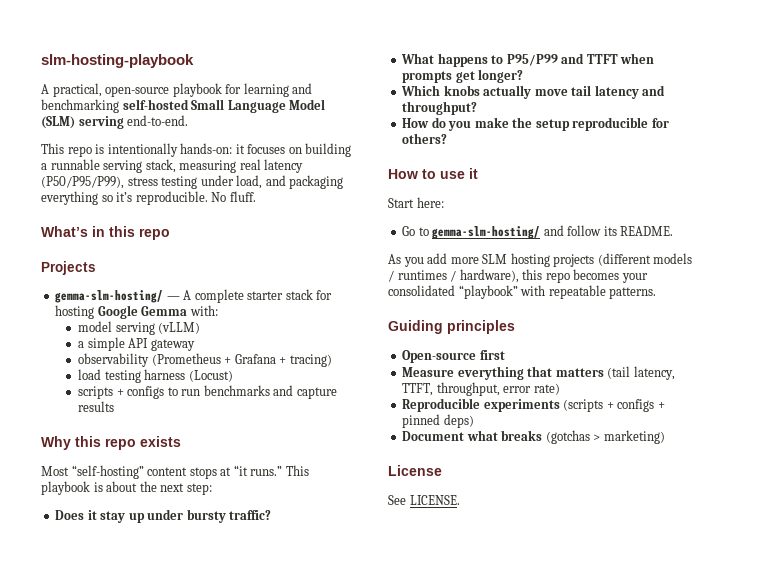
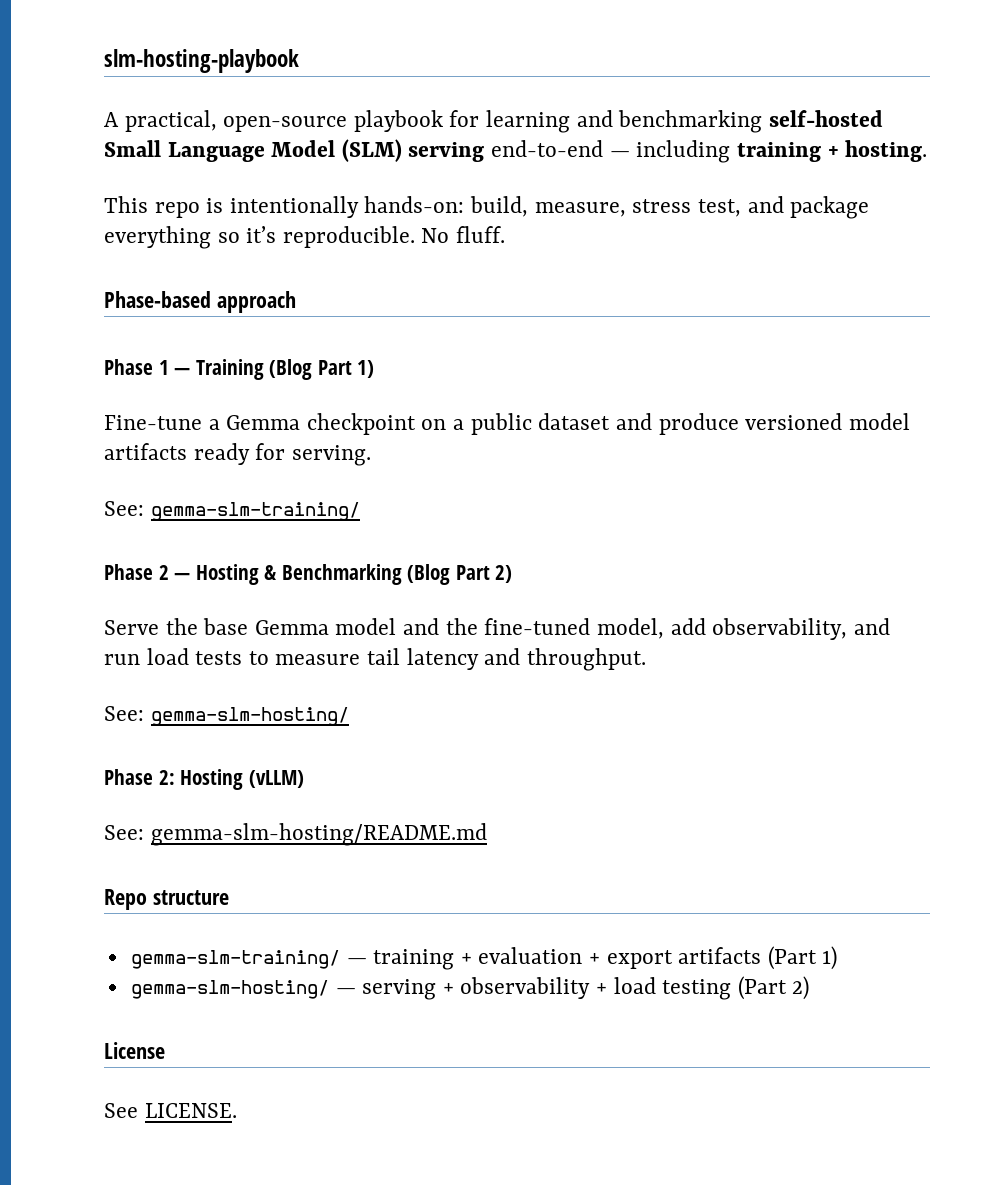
[127,115,189,126] end-to-end. -> [491,140,928,163] end-to-end — including training + hosting.
[235,143,352,157] [41,159,304,173] [41,175,344,189] it focuses on building a runnable serving stack, measuring real latency (P50/P95/P99), stress testing under load, and packaging -> [470,196,870,219] build, measure, stress test, and package
[41,226,170,240] [41,261,96,275] [55,289,333,303] [55,305,218,319] [78,321,201,335] [78,337,195,351] [78,353,332,367] [78,369,233,383] [78,385,337,399] [78,401,115,412] [41,436,181,450] [41,465,309,479] [41,481,212,495] [55,509,272,523] [401,53,655,67] [402,69,524,83] [401,85,666,99] [402,101,478,115] [402,117,669,131] [402,133,448,144] [388,168,478,179] [388,197,444,208] [402,225,674,239] [388,253,693,267] [388,269,648,283] [388,285,657,299] [388,320,515,334] [402,350,505,363] [402,366,675,380] [402,382,560,396] [402,398,665,412] [402,414,474,428] [402,430,665,444] What’s in this repo // Projects // gemma-slm-hosting/ — A complete starter stack for hosting Google Gemma with: // model serving (vLLM) // a simple API gateway // observability (Prometheus + Grafana + tracing) // load testing harness (Locust) // scripts + configs to run benchmarks and capture results // Why this repo exists // Most “self-hosting” content stops at “it runs.” This playbook is about the next step: // Does it stay up under bursty traffic? // What happens to P95/P99 and TTFT when prompts get longer? // Which knobs actually move tail latency and throughput? // How do you make the setup reproducible for others? // How to use it // Start here: // Go to gemma-slm-hosting/ and follow its README. // As you add more SLM hosting projects (different models / runtimes / hardware), this repo becomes your consolidated “playbook” with repeatable patterns. // Guiding principles // Open-source first // Measure everything that matters (tail latency, TTFT, throughput, error rate) // Reproducible experiments (scripts + configs + pinned deps) // Document what breaks (gotchas > marketing) -> [104,291,296,313] [104,359,375,380] [104,413,910,435] [104,443,371,466] [104,501,360,521] [104,564,513,585] [104,618,890,640] [104,648,646,671] [104,706,349,726] [104,769,304,790] [104,823,487,846] [104,889,229,910] [130,946,838,970] [130,976,810,1000] Phase-based approach // Phase 1 — Training (Blog Part 1) // Fine-tune a Gemma checkpoint on a public dataset and produce versioned model artifacts ready for serving. // See: gemma-slm-training/ // Phase 2 — Hosting & Benchmarking (Blog Part 2) // Serve the base Gemma model and the fine-tuned model, add observability, and run load tests to measure tail latency and throughput. // See: gemma-slm-hosting/ // Phase 2: Hosting (vLLM) // See: gemma-slm-hosting/README.md // Repo structure // gemma-slm-training/ — training + evaluation + export artifacts (Part 1) // gemma-slm-hosting/ — serving + observability + load testing (Part 2)

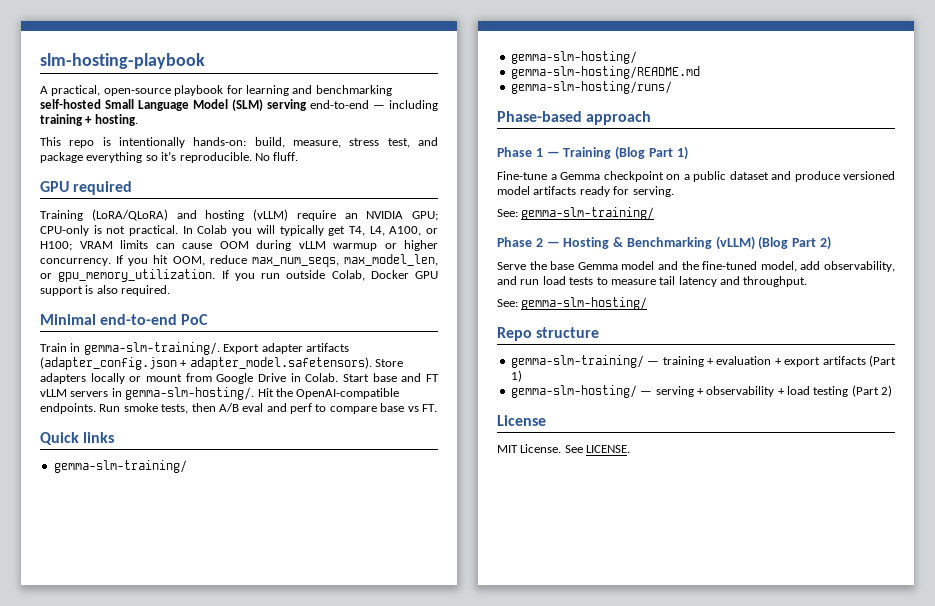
(506, 234) none -> [40,181,133,195] [40,209,438,221] [40,225,438,236] [40,240,438,251] [40,254,438,267] [40,269,438,282] [40,285,171,296] [40,314,209,325] [40,342,349,355] [40,357,404,370] [40,373,440,384] [40,387,400,400] [40,403,437,414] [40,432,115,445] [53,460,187,473] [510,51,637,64] [510,66,700,79] [510,81,672,94] // GPU required // Training (LoRA/QLoRA) and hosting (vLLM) require an NVIDIA GPU; CPU-only is not practical. In Colab you will typically get T4, L4, A100, or H100; VRAM limits can cause OOM during vLLM warmup or higher concurrency. If you hit OOM, reduce max_num_seqs, max_model_len, or gpu_memory_utilization. If you run outside Colab, Docker GPU support is also required. // Minimal end-to-end PoC // Train in gemma-slm-training/. Export adapter artifacts (adapter_config.json + adapter_model.safetensors). Store adapters locally or mount from Google Drive in Colab. Start base and FT vLLM servers in gemma-slm-hosting/. Hit the OpenAI-compatible endpoints. Run smoke tests, then A/B eval and perf to compare base vs FT. // Quick links // gemma-slm-training/ // gemma-slm-hosting/ // gemma-slm-hosting/README.md // gemma-slm-hosting/runs/
(402, 574) none -> [715,236,755,250] (vLLM)
[104,769,304,790] [104,823,487,846] // Phase 2: Hosting (vLLM) // See: gemma-slm-hosting/README.md -> (648, 303) none
(165, 1050) none -> [497,444,562,453] MIT License.

